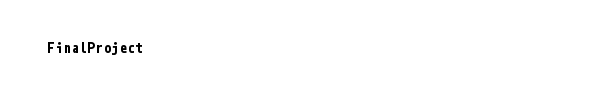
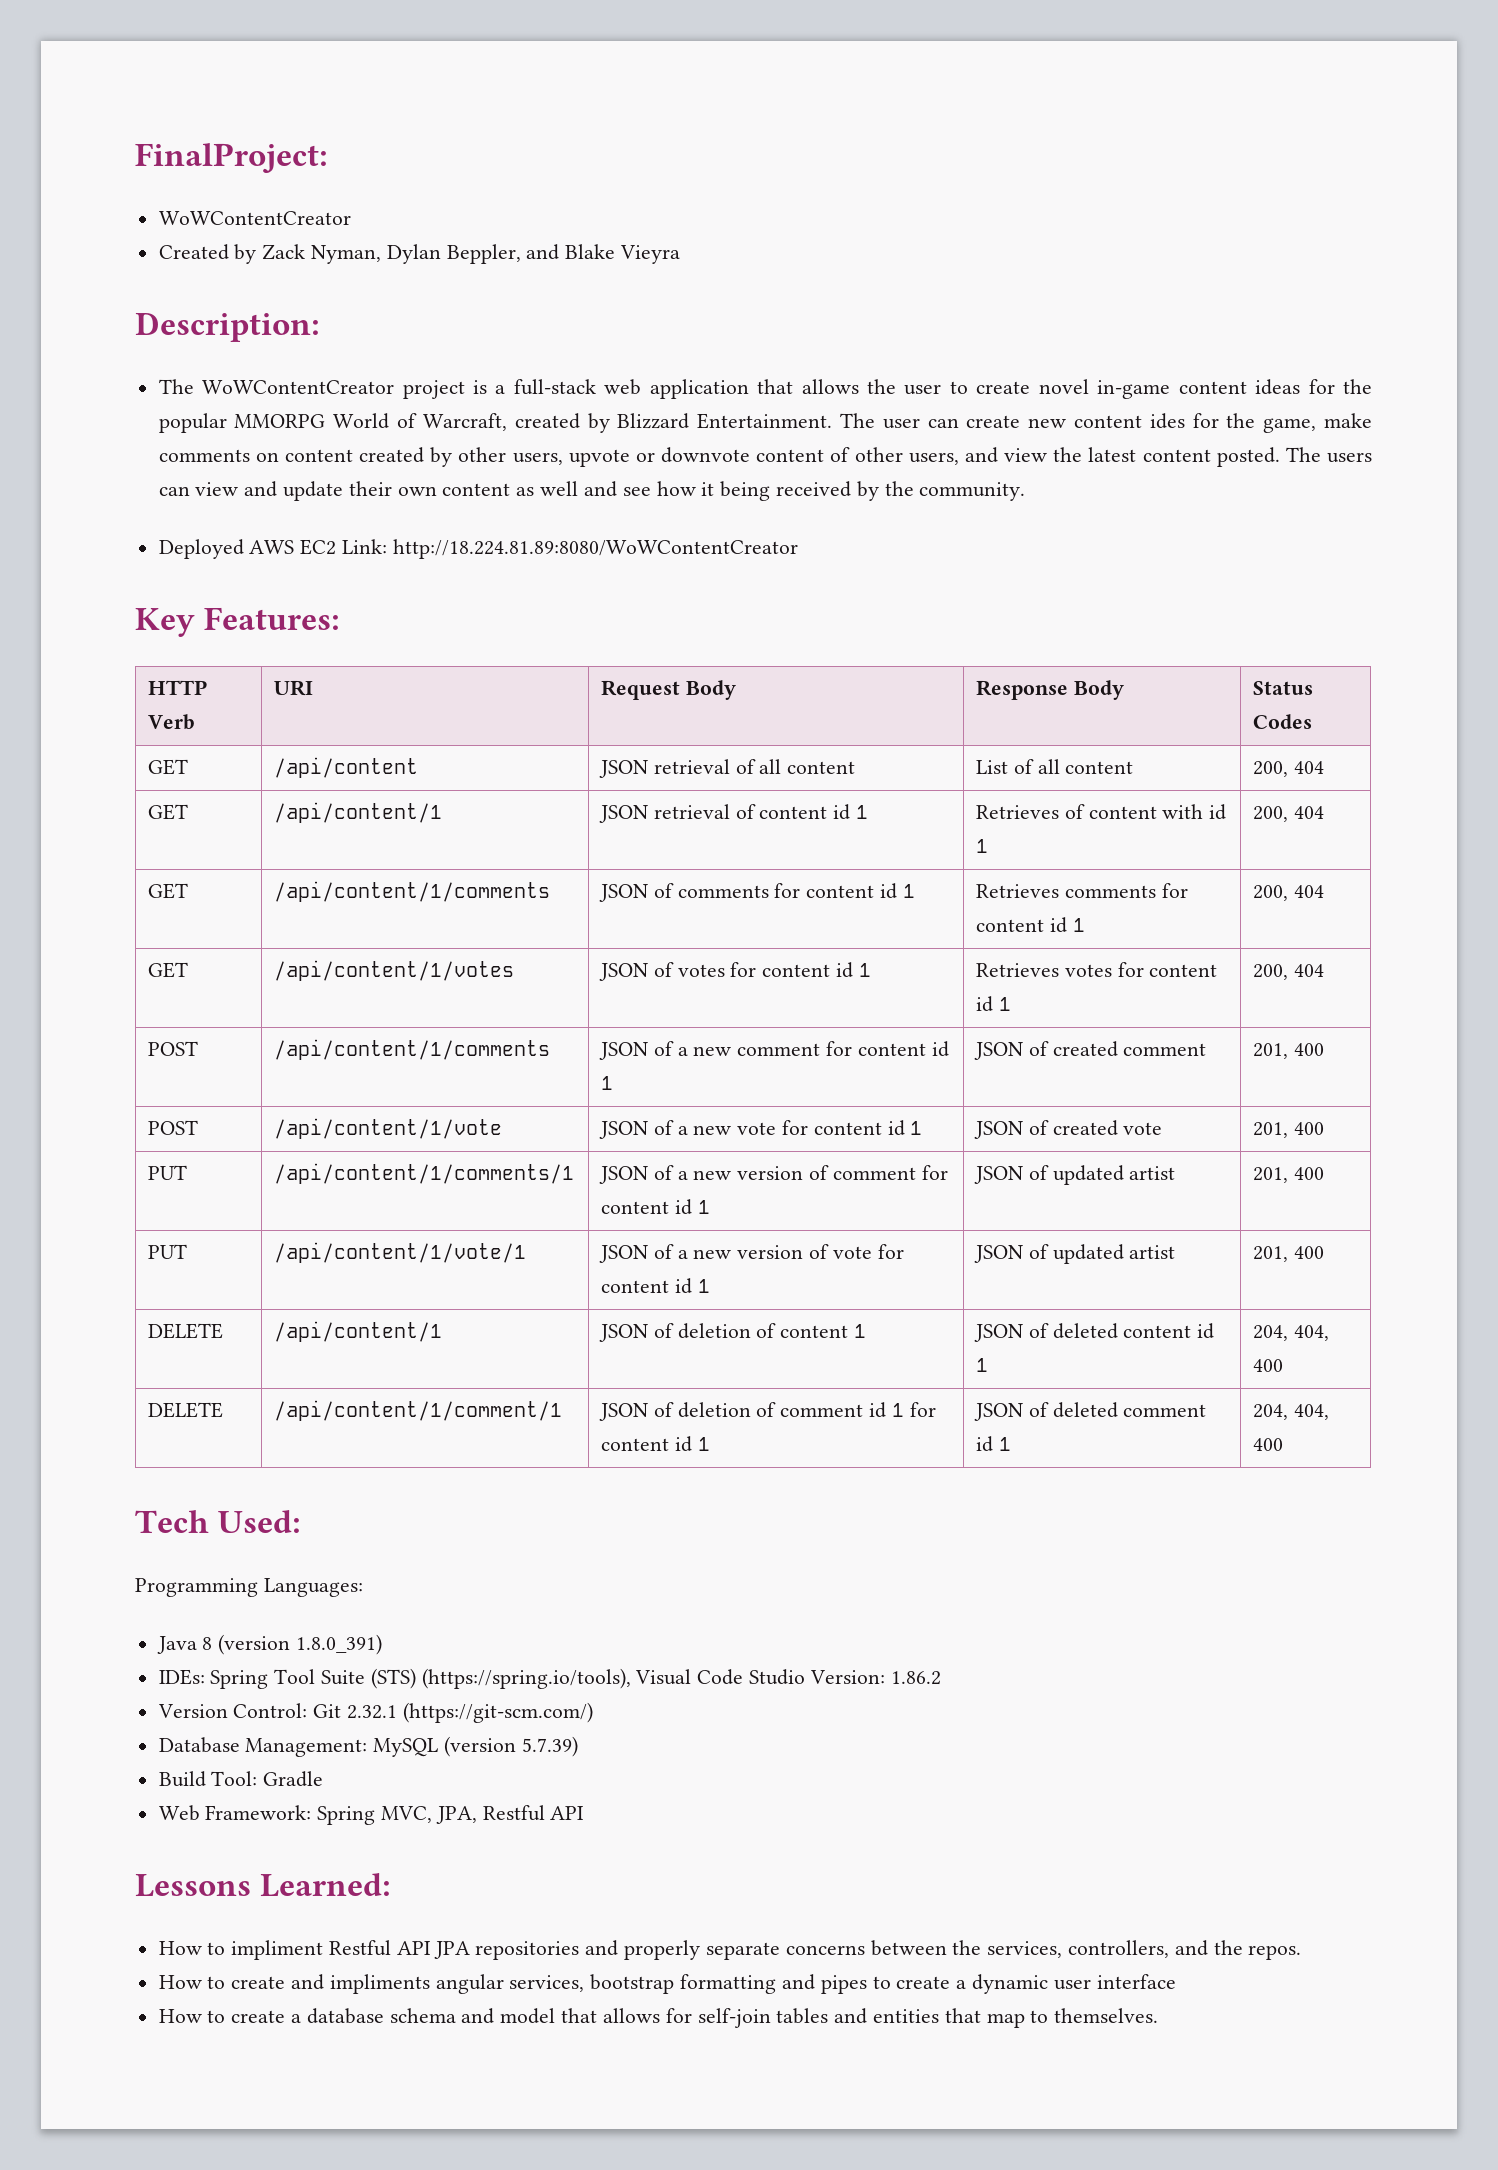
[47,42,143,55] FinalProject -> [135,143,328,173] [158,211,351,225] [158,244,681,264] [135,312,320,342] [158,379,1372,399] [158,413,1372,433] [158,447,1372,467] [158,481,1026,501] [158,539,798,559] [135,607,341,637] [147,680,207,695] [147,714,195,730] [273,680,313,696] [600,680,736,700] [975,680,1124,700] [1252,681,1313,695] [1252,714,1312,729] [147,759,188,775] [273,757,418,778] [598,759,856,778] [975,759,1134,774] [1252,761,1324,777] [147,804,188,820] [273,802,442,823] [598,804,868,823] [975,804,1227,820] [975,839,988,853] [1252,806,1324,822] [147,883,188,899] [273,881,550,902] [598,883,915,902] [975,883,1188,898] [975,917,1085,933] [1252,885,1324,901] [147,962,188,978] [273,960,514,981] [598,962,871,981] [975,962,1218,977] [975,996,1011,1012] [1252,964,1324,980] [147,1041,198,1056] [273,1039,550,1060] [598,1041,949,1060] [600,1076,613,1090] [973,1041,1207,1060] [1252,1043,1324,1059] [147,1120,198,1135] [273,1118,502,1139] [598,1120,923,1139] [973,1120,1163,1139] [1252,1122,1324,1138] [147,1165,187,1180] [273,1163,574,1184] [598,1165,948,1184] [600,1199,710,1215] [973,1165,1176,1185] [1252,1167,1324,1183] [147,1244,187,1259] [273,1242,526,1263] [598,1244,904,1263] [600,1278,710,1294] [973,1244,1176,1264] [1252,1246,1324,1262] [147,1323,223,1339] [273,1321,442,1342] [598,1323,866,1342] [973,1323,1215,1342] [975,1358,988,1372] [1252,1325,1329,1341] [1252,1359,1283,1372] [147,1402,223,1418] [273,1400,562,1421] [598,1402,936,1421] [600,1436,710,1452] [973,1402,1207,1421] [975,1436,1011,1452] [1252,1404,1329,1420] [1252,1438,1283,1451] [135,1510,302,1533] [135,1578,363,1597] [156,1634,383,1655] [158,1668,941,1689] [157,1702,593,1723] [158,1736,578,1757] [158,1771,324,1787] [158,1805,585,1825] [135,1873,392,1897] [158,1940,1302,1960] [158,1974,1176,1994] [158,2008,1159,2028] FinalProject: // WoWContentCreator // Created by Zack Nyman, Dylan Beppler, and Blake Vieyra // Description: // The WoWContentCreator project is a full-stack web application that allows the user to create novel in-game content ideas for the popular MMORPG World of Warcraft, created by Blizzard Entertainment. The user can create new content ides for the game, make comments on content created by other users, upvote or downvote content of other users, and view the latest content posted. The users can view and update their own content as well and see how it being received by the community. // Deployed AWS EC2 Link: http://18.224.81.89:8080/WoWContentCreator // Key Features: // HTTP Verb | URI | Request Body | Response Body | Status Codes // GET | /api/content | JSON retrieval of all content | List of all content | 200, 404 // GET | /api/content/1 | JSON retrieval of content id 1 | Retrieves of content with id 1 | 200, 404 // GET | /api/content/1/comments | JSON of comments for content id 1 | Retrieves comments for content id 1 | 200, 404 // GET | /api/content/1/votes | JSON of votes for content id 1 | Retrieves votes for content id 1 | 200, 404 // POST | /api/content/1/comments | JSON of a new comment for content id 1 | JSON of created comment | 201, 400 // POST | /api/content/1/vote | JSON of a new vote for content id 1 | JSON of created vote | 201, 400 // PUT | /api/content/1/comments/1 | JSON of a new version of comment for content id 1 | JSON of updated artist | 201, 400 // PUT | /api/content/1/vote/1 | JSON of a new version of vote for content id 1 | JSON of updated artist | 201, 400 // DELETE | /api/content/1 | JSON of deletion of content 1 | JSON of deleted content id 1 | 204, 404, 400 // DELETE | /api/content/1/comment/1 | JSON of deletion of comment id 1 for content id 1 | JSON of deleted comment id 1 | 204, 404, 400 // Tech Used: // Programming Languages: // Java 8 (version 1.8.0_391) // IDEs: Spring Tool Suite (STS) (https://spring.io/tools), Visual Code Studio Version: 1.86.2 // Version Control: Git 2.32.1 (https://git-scm.com/) // Database Management: MySQL (version 5.7.39) // Build Tool: Gradle // Web Framework: Spring MVC, JPA, Restful API // Lessons Learned: // How to impliment Restful API JPA repositories and properly separate concerns between the services, controllers, and the repos. // How to create and impliments angular services, bootstrap formatting and pipes to create a dynamic user interface // How to create a database schema and model that allows for self-join tables and entities that map to themselves.

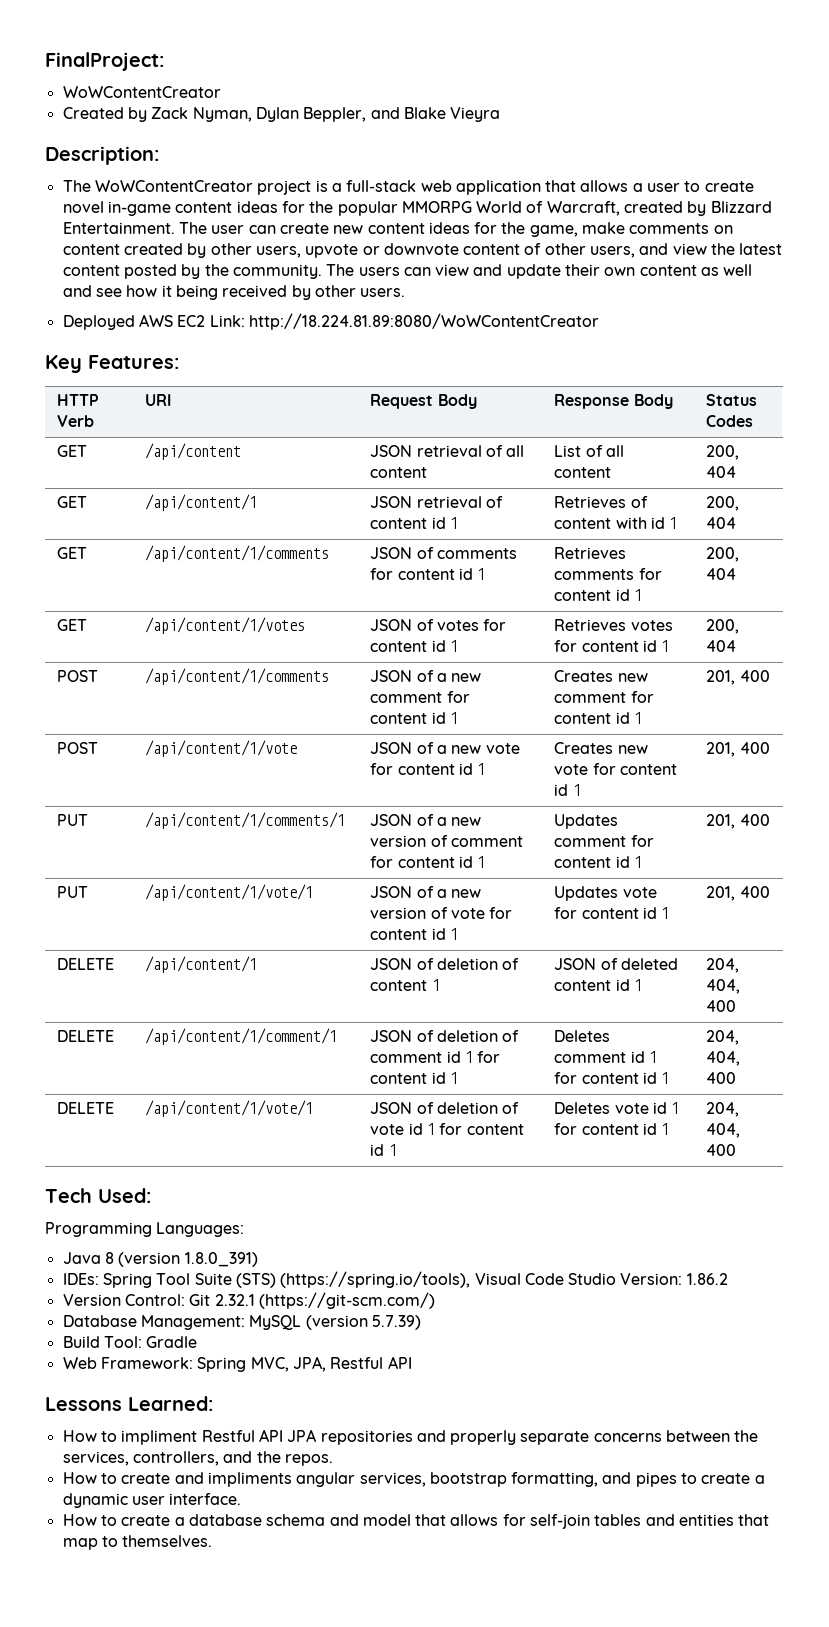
[867,379,897,394] the -> [632,183,643,192] a
[1149,413,1185,429] ides -> [428,222,470,234] ideas
[1216,447,1280,467] posted. -> [123,264,322,279] posted by the community.
[884,481,1026,501] the community. -> [314,285,406,297] other users.
[973,1041,1207,1060] JSON of created comment -> [554,670,648,682] [554,691,654,703] [554,712,643,724] Creates new comment for content id 1
[973,1120,1163,1139] JSON of created vote -> [554,742,648,754] [554,763,678,775] [554,784,581,796] Creates new vote for content id 1
[973,1165,1176,1185] JSON of updated artist -> [554,814,619,829] [554,835,654,847] [554,856,643,868] Updates comment for content id 1
[973,1244,1176,1264] JSON of updated artist -> [554,886,657,901] [554,907,670,919] Updates vote for content id 1
[973,1402,1207,1421] JSON of deleted comment -> [554,1030,611,1042] [554,1051,658,1063] [554,1072,670,1084] [706,1030,740,1045] [706,1051,741,1066] [706,1072,737,1084] [57,1102,115,1114] [145,1100,314,1117] [370,1102,520,1114] [370,1123,524,1135] [370,1144,397,1156] [554,1102,680,1114] [554,1123,639,1135] Deletes comment id 1 for content id 1 | 204, 404, 400 // DELETE | /api/content/1/vote/1 | JSON of deletion of vote id 1 for content id 1 | Deletes vote id 1 for content
[680,1974,777,1994] formatting -> [511,1472,599,1487] formatting,
[1096,1974,1176,1989] interface -> [169,1493,242,1505] interface.

